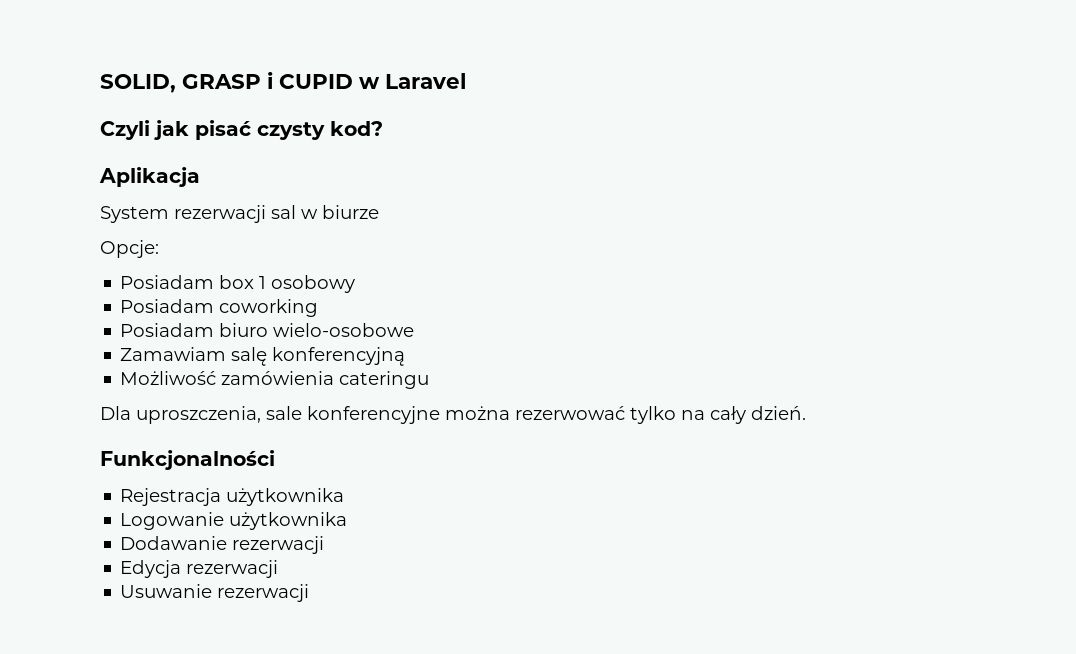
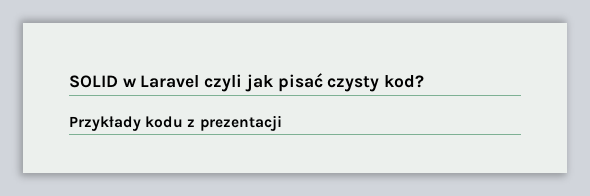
[100,72,353,93] SOLID, GRASP i CUPID -> [69,75,118,88] SOLID
[100,120,150,140] // Czyli -> [204,74,243,92] czyli
[99,167,200,187] [100,205,379,223] [100,240,159,258] [120,275,356,293] [120,299,319,317] [120,323,415,337] [120,347,406,366] [120,371,430,389] [100,406,806,424] [100,450,275,470] [120,488,345,506] [120,512,348,530] [120,536,325,554] [120,560,279,578] [120,584,310,602] Aplikacja // System rezerwacji sal w biurze // Opcje: // Posiadam box 1 osobowy // Posiadam coworking // Posiadam biuro wielo-osobowe // Zamawiam salę konferencyjną // Możliwość zamówienia cateringu // Dla uproszczenia, sale konferencyjne można rezerwować tylko na cały dzień. // Funkcjonalności // Rejestracja użytkownika // Logowanie użytkownika // Dodawanie rezerwacji // Edycja rezerwacji // Usuwanie rezerwacji -> [69,115,282,131] Przykłady kodu z prezentacji

